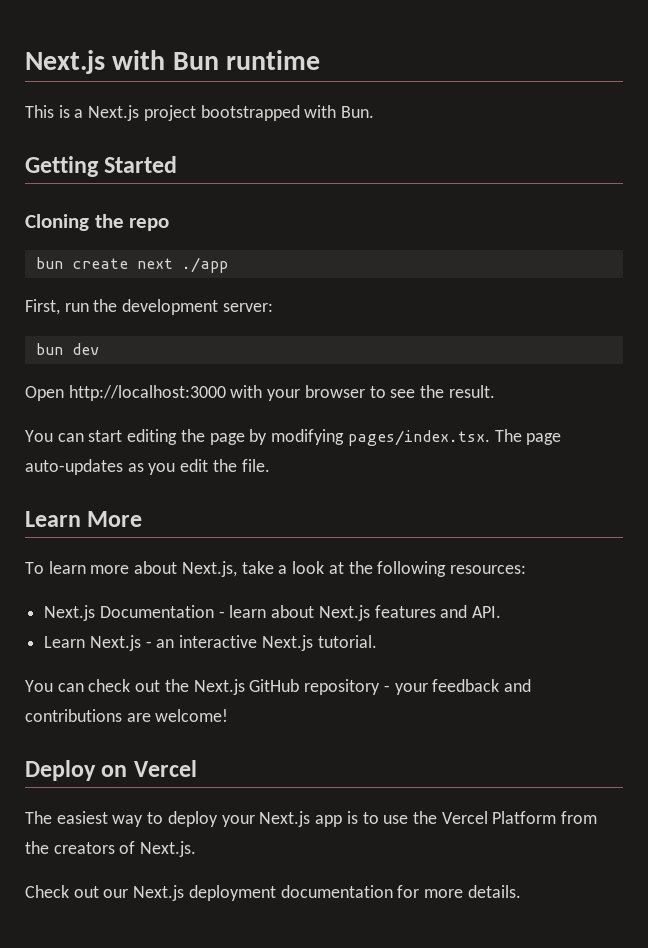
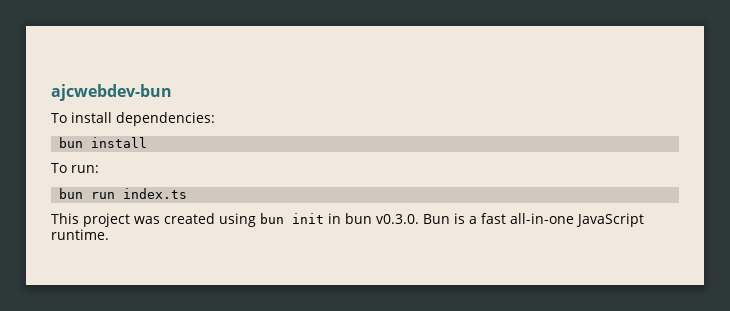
[25,50,321,74] [25,105,375,121] [25,156,178,177] [25,214,170,231] [35,257,228,273] [25,299,273,315] [35,343,99,355] [25,385,495,401] [25,429,562,446] [25,459,270,475] [25,511,143,527] [25,561,526,577] [44,605,502,621] [44,635,377,651] [25,679,531,695] [25,709,229,722] [25,760,197,781] [25,811,598,827] [25,841,197,857] [25,885,521,901] Next.js with Bun runtime // This is a Next.js project bootstrapped with Bun. // Getting Started // Cloning the repo // bun create next ./app // First, run the development server: // bun dev // Open http://localhost:3000 with your browser to see the result. // You can start editing the page by modifying pages/index.tsx. The page auto-updates as you edit the file. // Learn More // To learn more about Next.js, take a look at the following resources: // Next.js Documentation - learn about Next.js features and API. // Learn Next.js - an interactive Next.js tutorial. // You can check out the Next.js GitHub repository - your feedback and contributions are welcome! // Deploy on Vercel // The easiest way to deploy your Next.js app is to use the Vercel Platform from the creators of Next.js. // Check out our Next.js deployment documentation for more details. -> [51,84,172,101] [51,112,215,126] [59,137,148,148] [51,163,99,173] [59,188,188,199] [51,213,644,227] [51,229,109,240] ajcwebdev-bun // To install dependencies: // bun install // To run: // bun run index.ts // This project was created using bun init in bun v0.3.0. Bun is a fast all-in-one JavaScript runtime.

